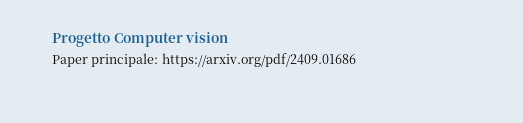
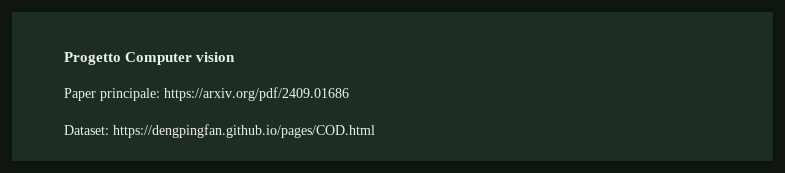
(356, 60) none -> [64,124,375,138] // Dataset: https://dengpingfan.github.io/pages/COD.html

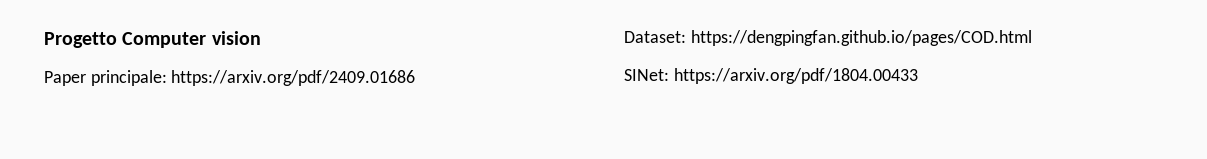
(375, 131) none -> [624,68,918,84] // SINet: https://arxiv.org/pdf/1804.00433

